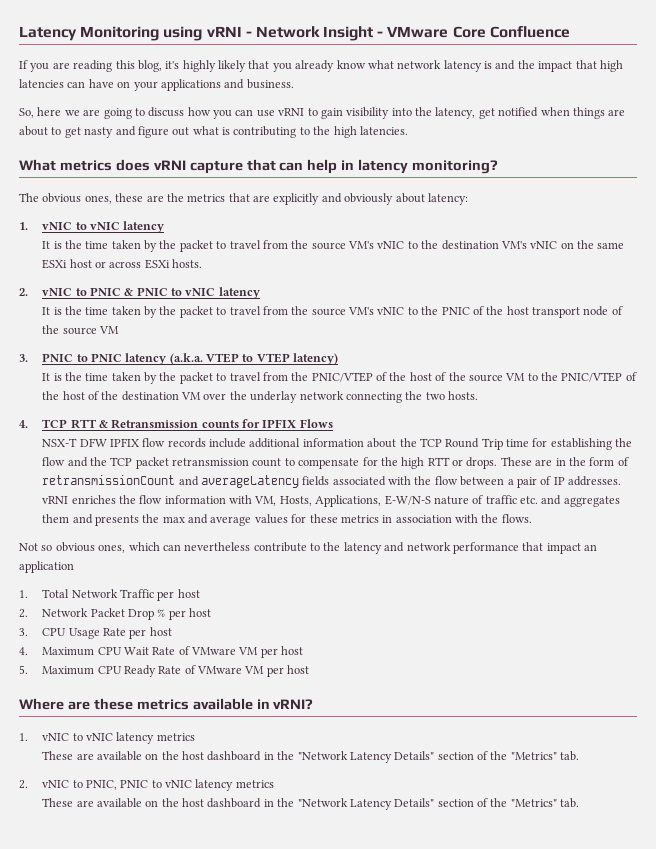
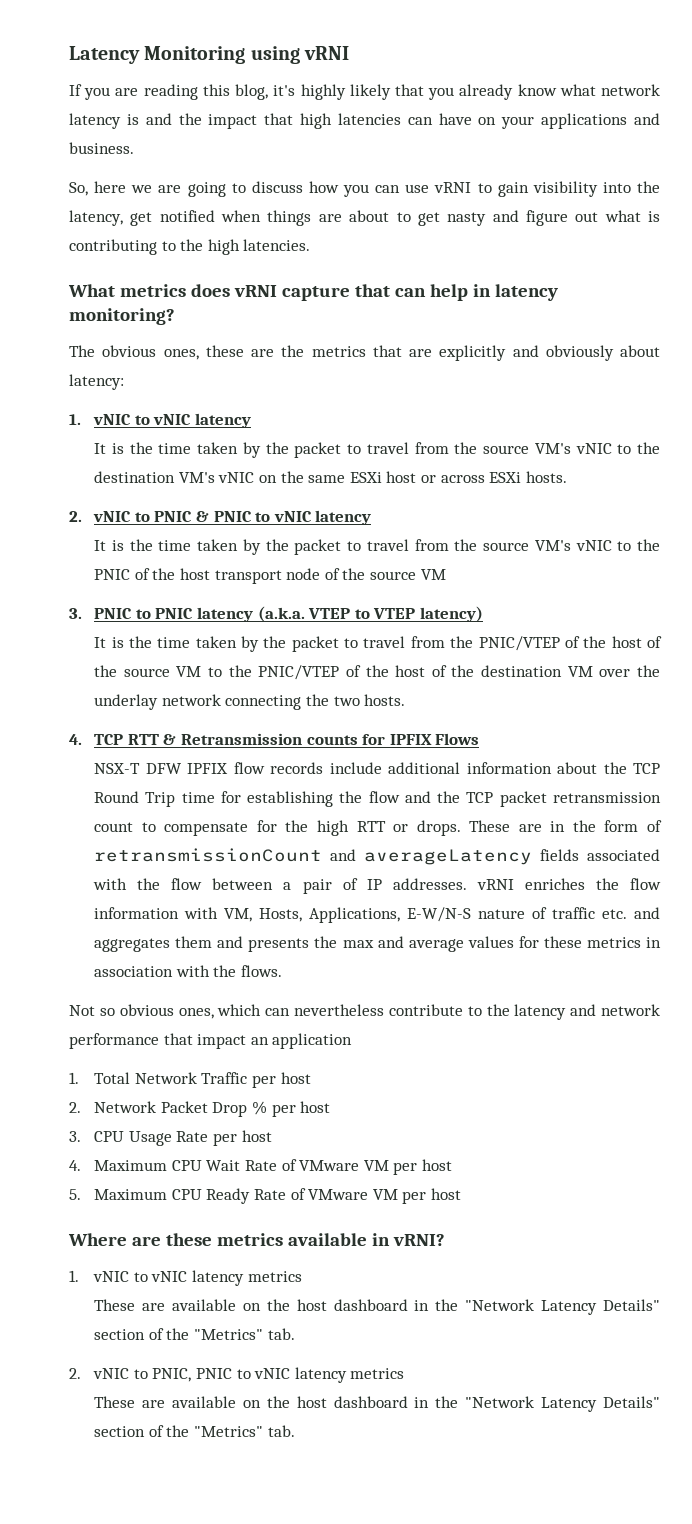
[245,26,570,41] - Network Insight - VMware Core Confluence -> (349, 53) none

